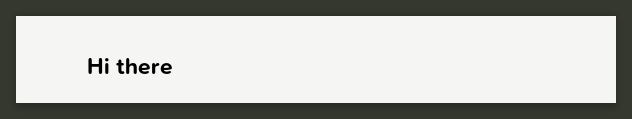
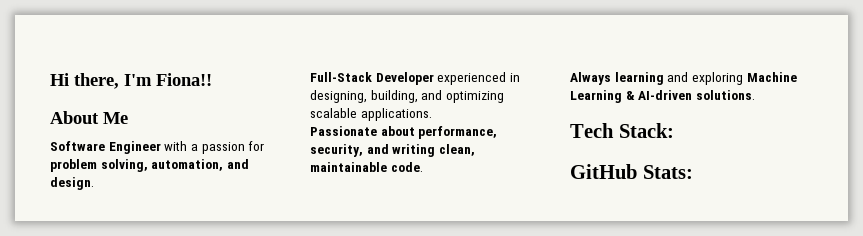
[116,58,174,75] there -> [74,73,212,89] [50,111,128,124] [50,141,265,154] [50,159,249,172] [50,177,94,190] [310,72,520,85] [310,90,504,103] [310,108,432,121] [310,126,498,139] [310,144,475,157] [310,162,423,172] [570,72,797,85] [570,90,755,103] [570,123,674,138] [570,164,693,179] there, I'm Fiona!! // About Me // Software Engineer with a passion for problem solving, automation, and design. // Full-Stack Developer experienced in designing, building, and optimizing scalable applications. // Passionate about performance, security, and writing clean, maintainable code. // Always learning and exploring Machine Learning & AI-driven solutions. // Tech Stack: // GitHub Stats:

